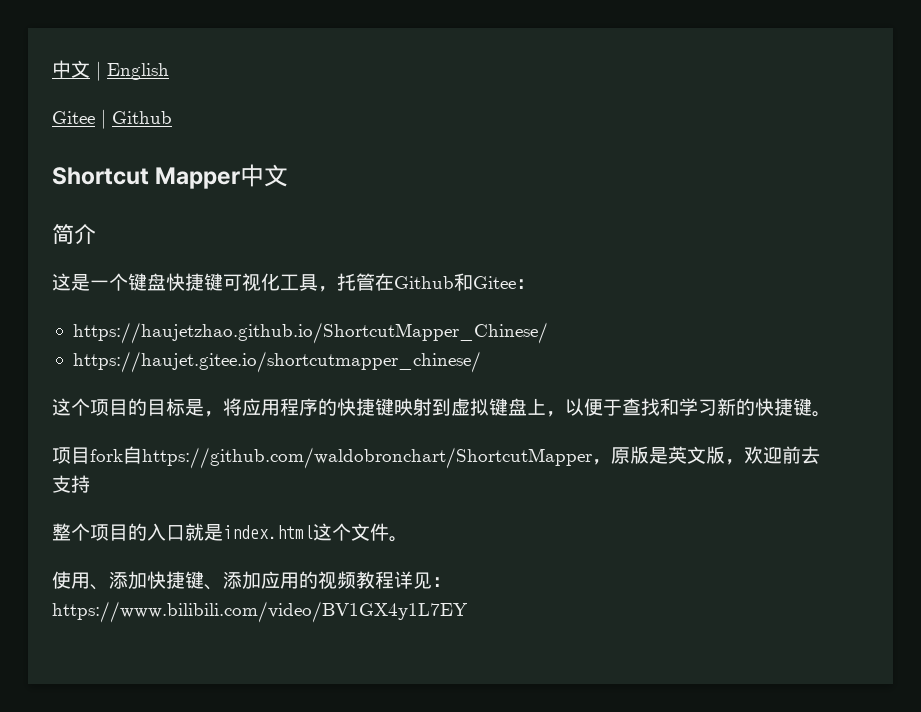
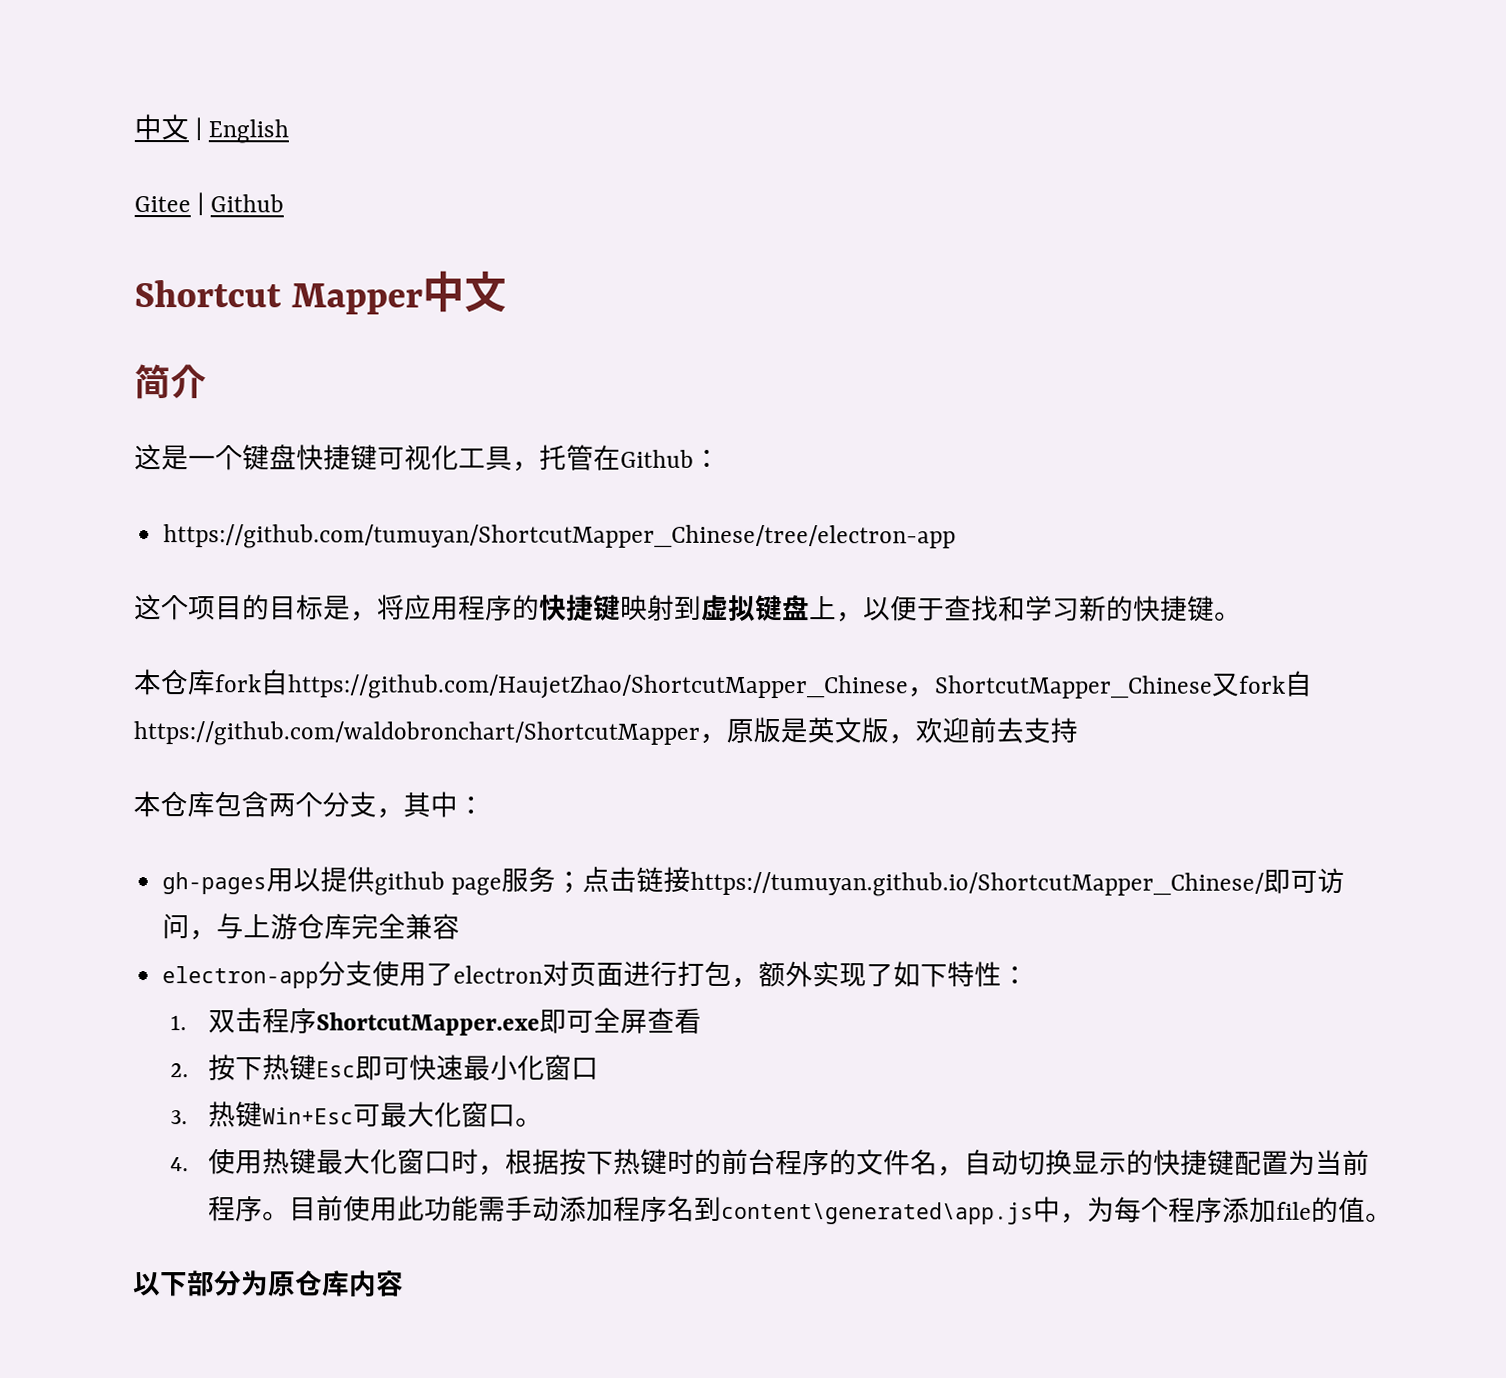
[454,273,535,291] [72,322,548,344] [72,351,481,373] 和Gitee： // https://haujetzhao.github.io/ShortcutMapper_Chinese/ // https://haujet.gitee.io/shortcutmapper_chinese/ -> [693,449,721,468] [163,524,957,550] ： // https://github.com/tumuyan/ShortcutMapper_Chinese/tree/electron-app
[52,447,90,464] 项目 -> [133,669,1240,700] 本仓库fork自https://github.com/HaujetZhao/ShortcutMapper_Chinese，ShortcutMapper_Chinese又
[52,523,408,542] [52,571,451,590] [52,601,468,623] 整个项目的入口就是index.html这个文件。 // 使用、添加快捷键、添加应用的视频教程详见：https://www.bilibili.com/video/BV1GX4y1L7EY -> [133,791,485,819] [162,866,1346,897] [162,913,461,941] [162,960,1030,989] [170,1007,702,1036] [170,1054,599,1081] [170,1101,543,1128] [170,1148,1370,1177] [207,1195,1393,1225] [133,1270,404,1298] 本仓库包含两个分支，其中： // gh-pages用以提供github page服务；点击链接https://tumuyan.github.io/ShortcutMapper_Chinese/即可访问，与上游仓库完全兼容 // electron-app分支使用了electron对页面进行打包，额外实现了如下特性： // 1.双击程序ShortcutMapper.exe即可全屏查看 // 2.按下热键Esc即可快速最小化窗口 // 3.热键Win+Esc可最大化窗口。 // 4.使用热键最大化窗口时，根据按下热键时的前台程序的文件名，自动切换显示的快捷键配置为当前程序。目前使用此功能需手动添加程序名到content\generated\app.js中，为每个程序添加file的值。 // 以下部分为原仓库内容

